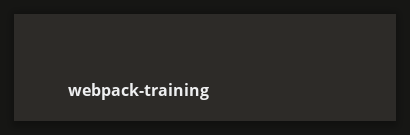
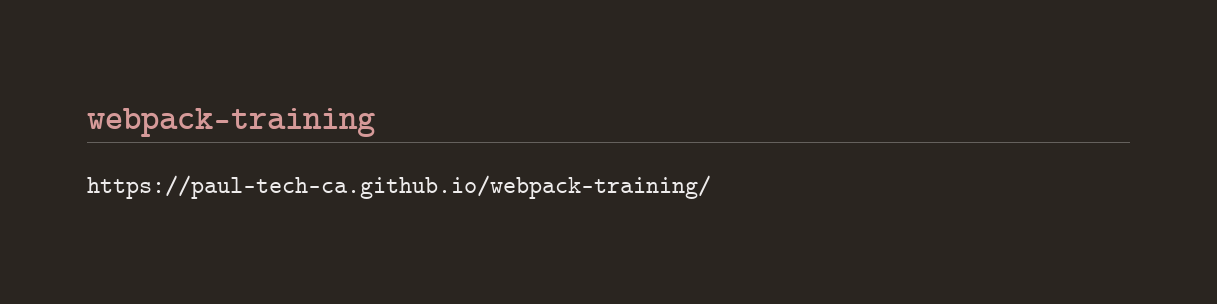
(209, 91) none -> [87,175,711,199] // https://paul-tech-ca.github.io/webpack-training/

